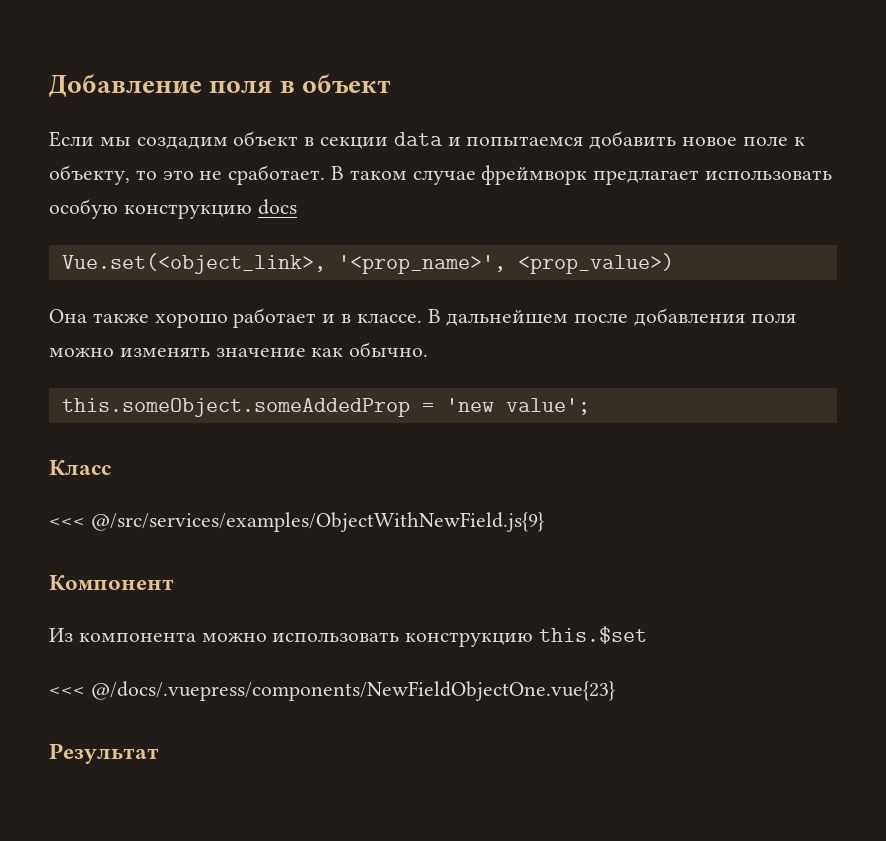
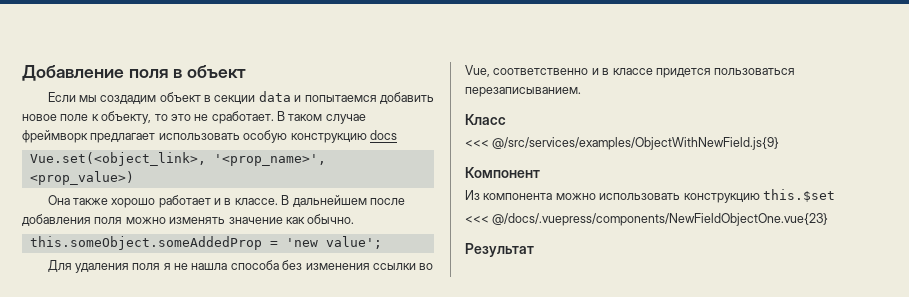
(590, 406) none -> [47,260,434,273] [465,65,796,78] [465,87,581,97] // Для удаления поля я не нашла способа без изменения ссылки во Vue, соответственно и в классе придется пользоваться перезаписыванием.

